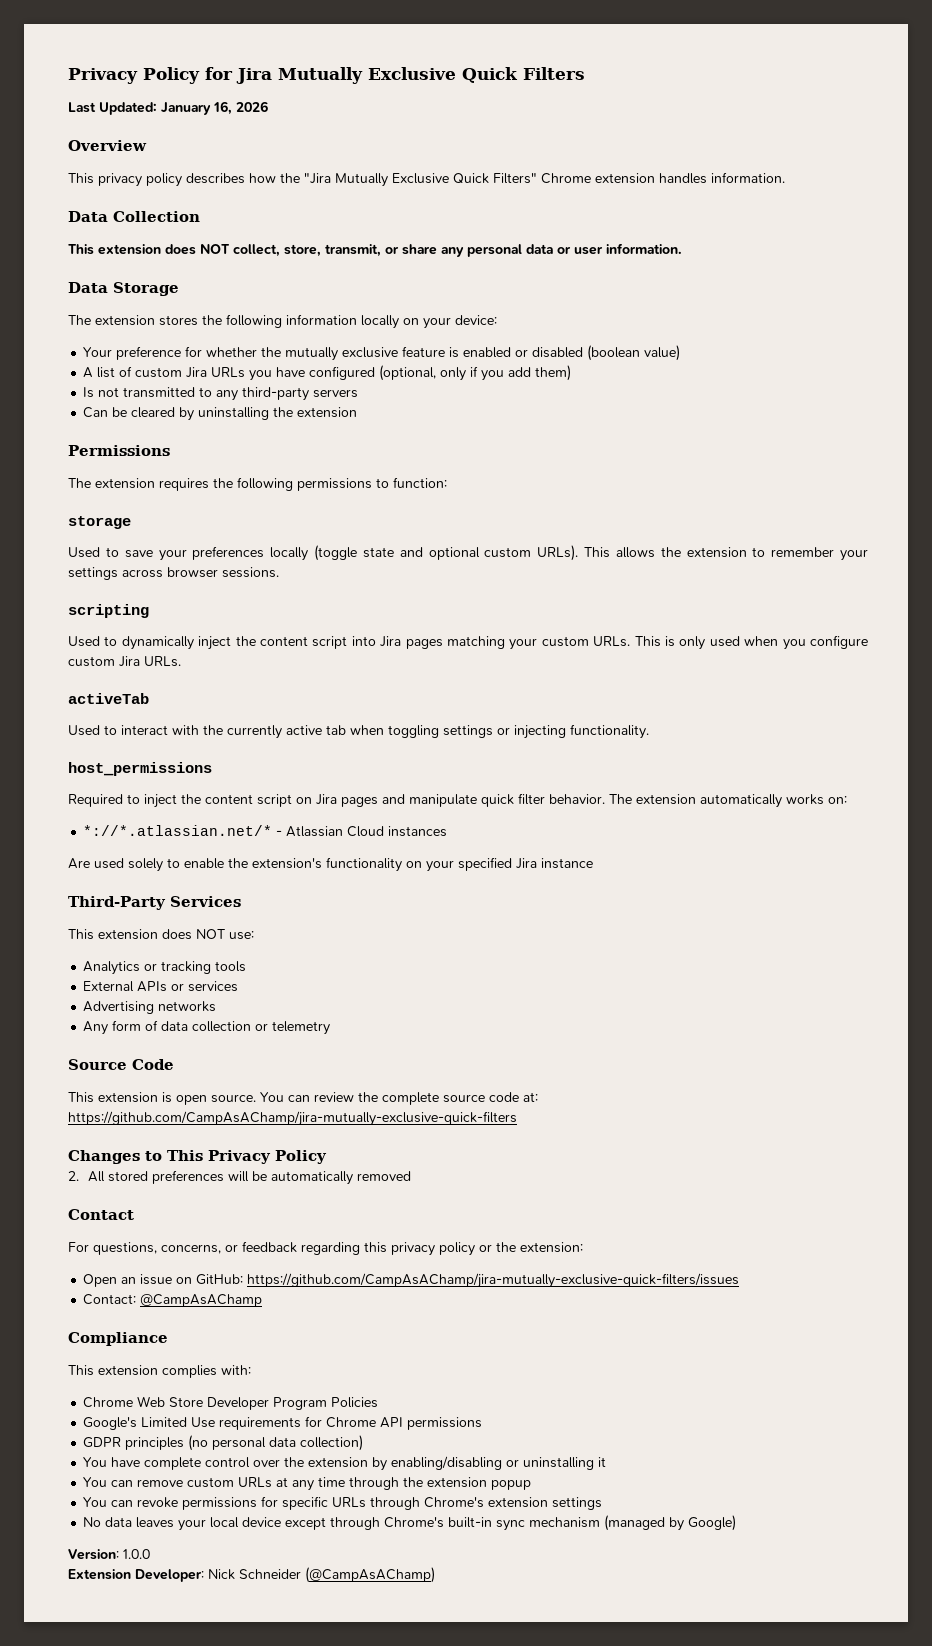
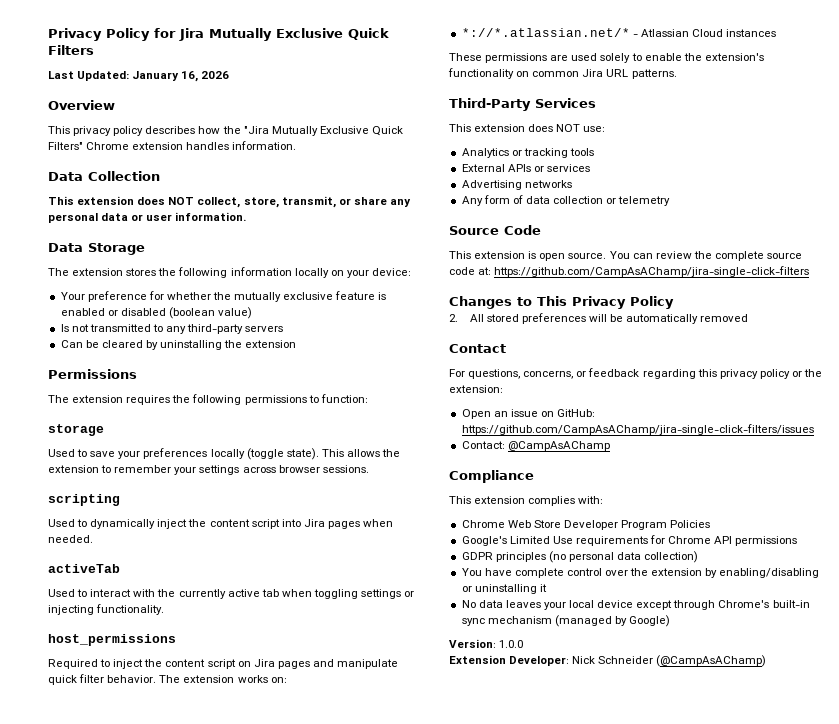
[83,365,572,381] // A list of custom Jira URLs you have configured (optional, only if you add them) -> (253, 313) none
[362,545,579,561] state and optional custom URLs). -> [286,448,319,460] state).
[446,635,868,650] [68,656,181,667] matching your custom URLs. This is only used when you configure custom Jira URLs. -> [363,519,394,527] [48,535,93,543] when needed.
[700,794,782,808] automatically -> (235, 679) none
[68,858,90,869] Are -> [449,53,569,63] These permissions are
[426,857,593,872] your specified Jira instance -> [532,69,677,79] common Jira URL patterns.
[68,1111,517,1126] https://github.com/CampAsAChamp/jira-mutually-exclusive-quick-filters -> [494,266,810,277] https://github.com/CampAsAChamp/jira-single-click-filters
[247,1273,740,1288] https://github.com/CampAsAChamp/jira-mutually-exclusive-quick-filters/issues -> [461,424,814,435] https://github.com/CampAsAChamp/jira-single-click-filters/issues
[83,1477,532,1491] [83,1496,603,1510] // You can remove custom URLs at any time through the extension popup // You can revoke permissions for specific URLs through Chrome's extension settings -> (547, 588) none

